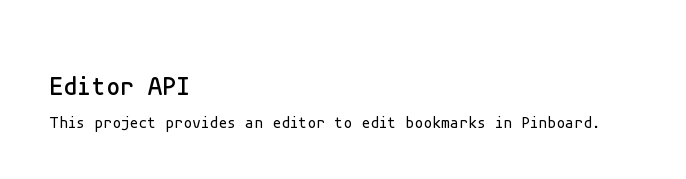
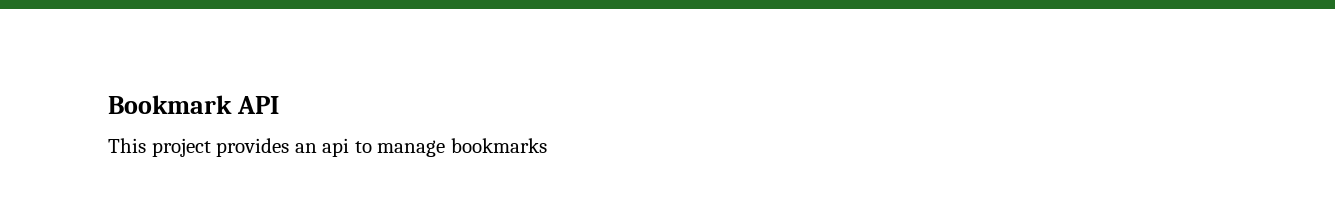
[49,76,134,95] Editor -> [108,95,232,114] Bookmark
[272,116,600,128] editor to edit bookmarks in Pinboard. -> [322,138,547,157] api to manage bookmarks

